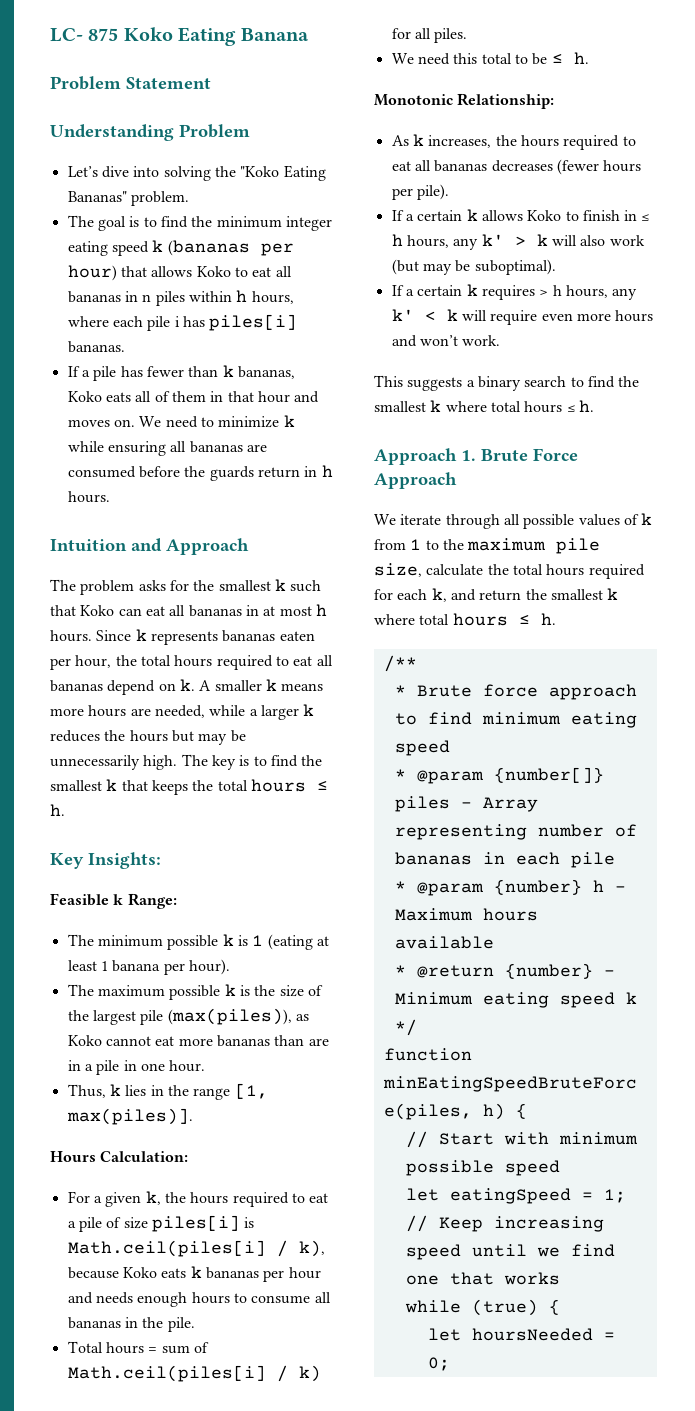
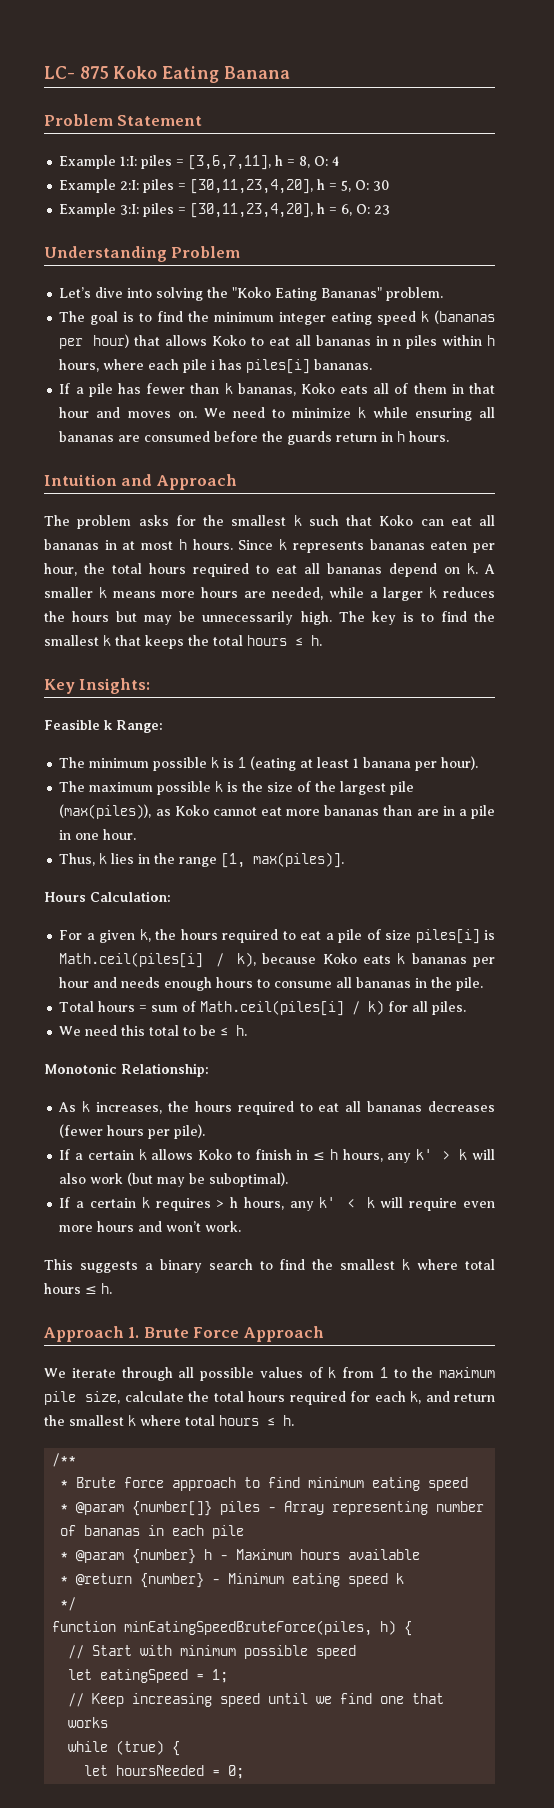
(211, 83) none -> [59,155,340,170] [59,179,390,194] [59,203,391,218] // Example 1:I: piles = [3,6,7,11], h = 8, O: 4 // Example 2:I: piles = [30,11,23,4,20], h = 5, O: 30 // Example 3:I: piles = [30,11,23,4,20], h = 6, O: 23

